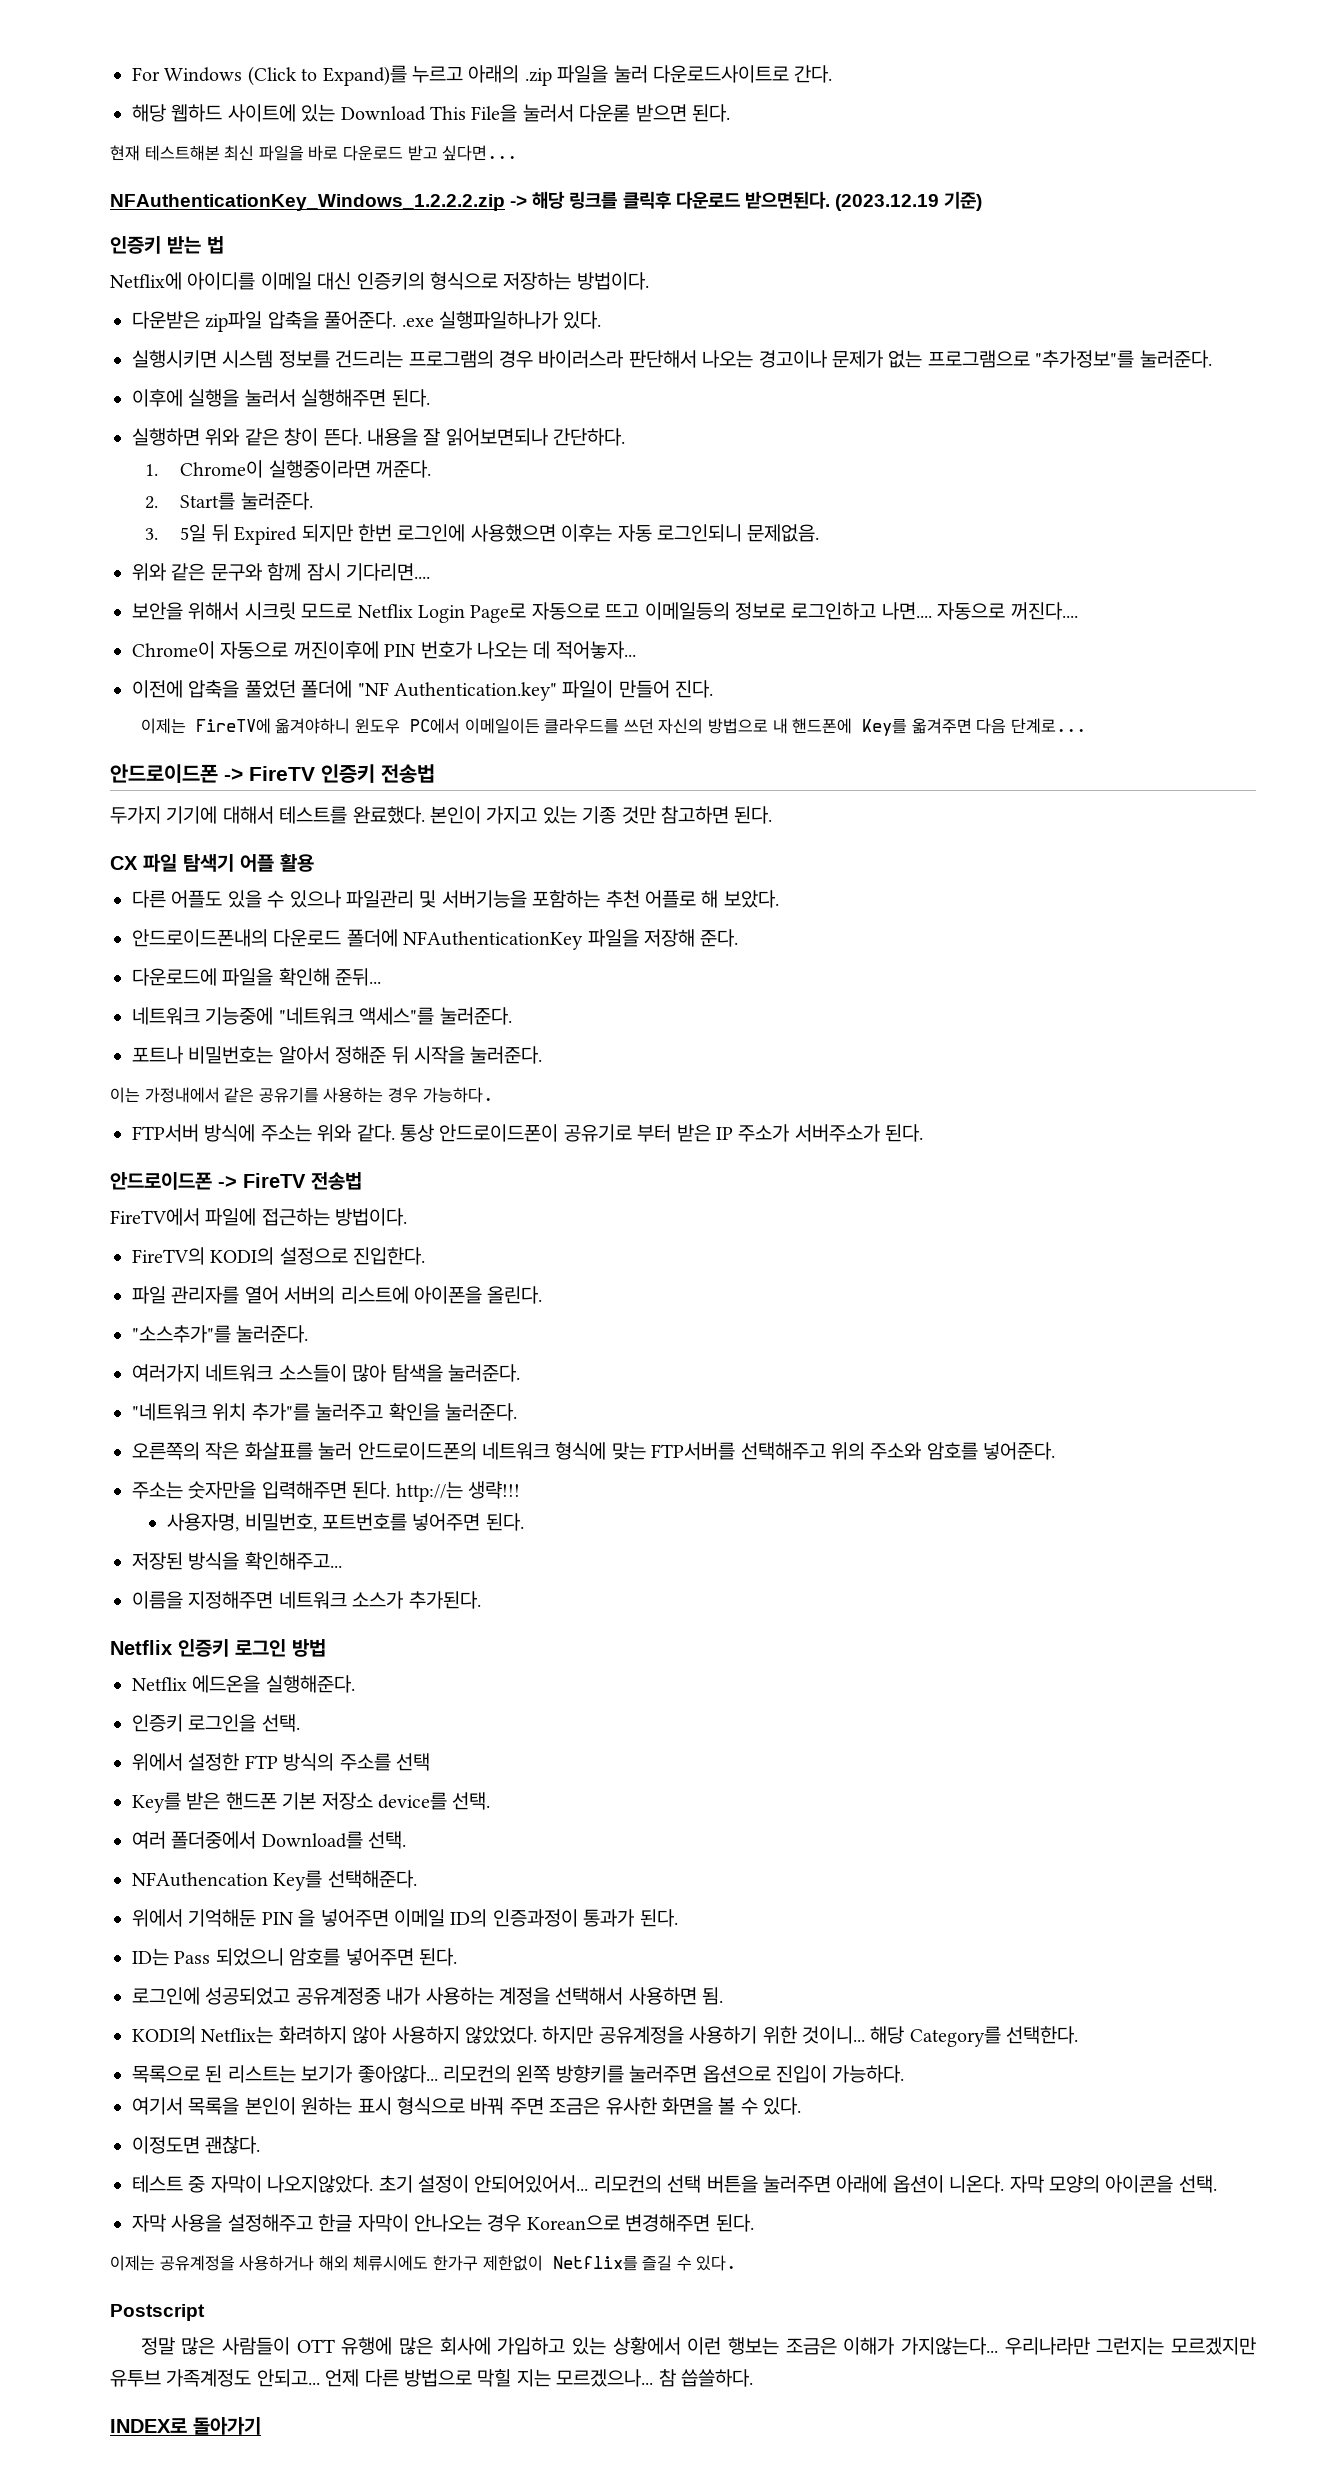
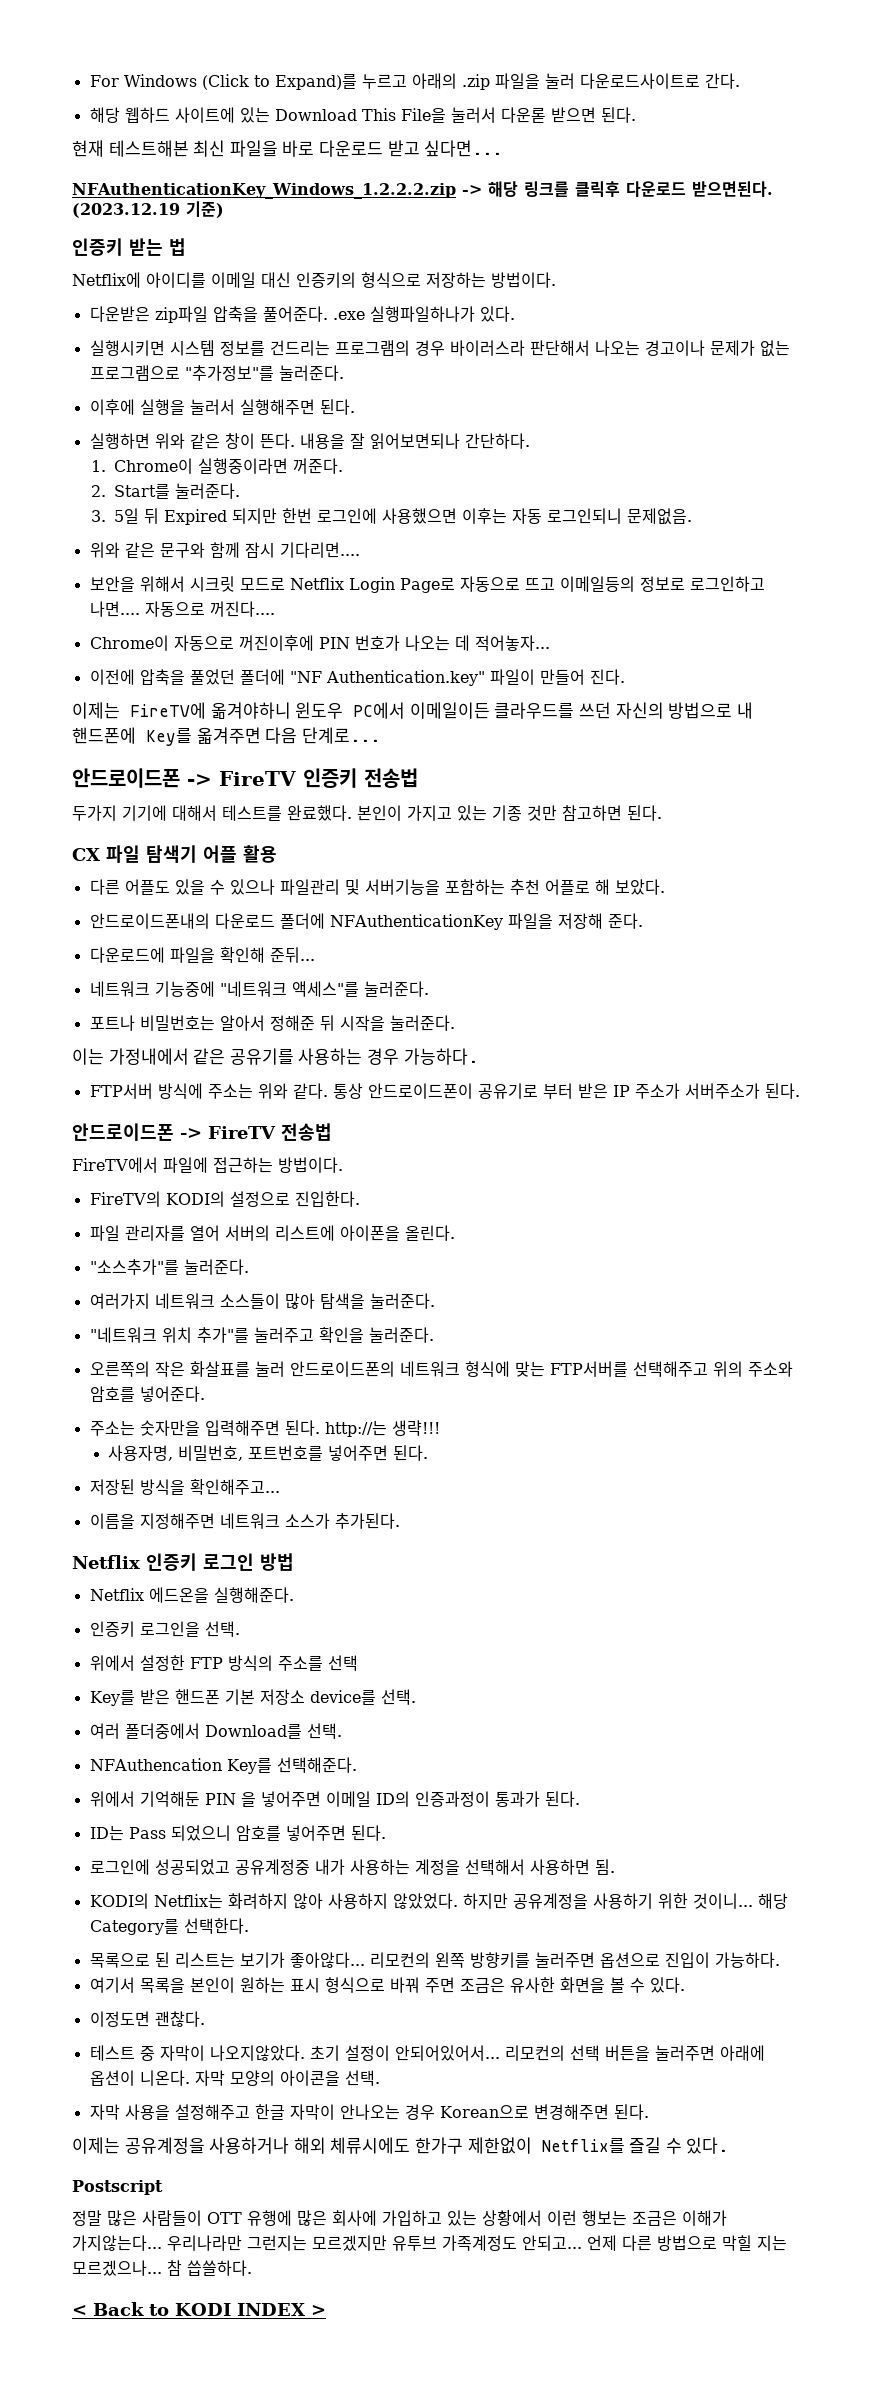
[110,2417,261,2435] INDEX로 돌아가기 -> [72,2302,326,2316] < Back to KODI INDEX >

